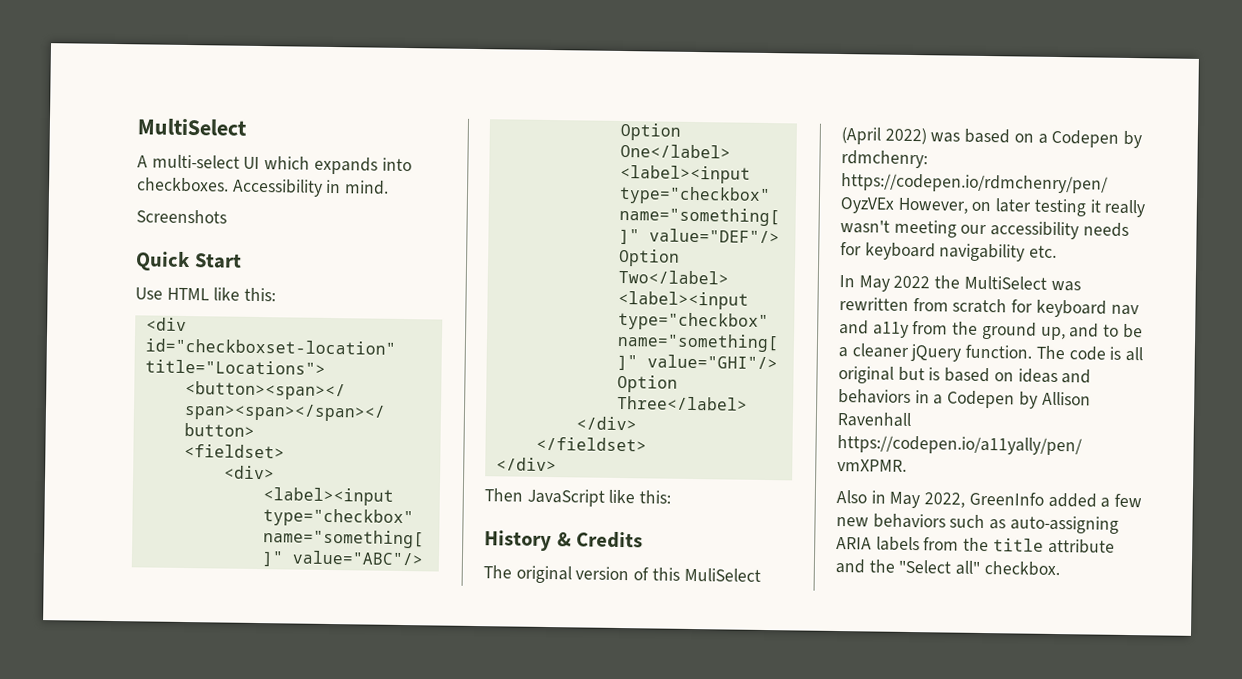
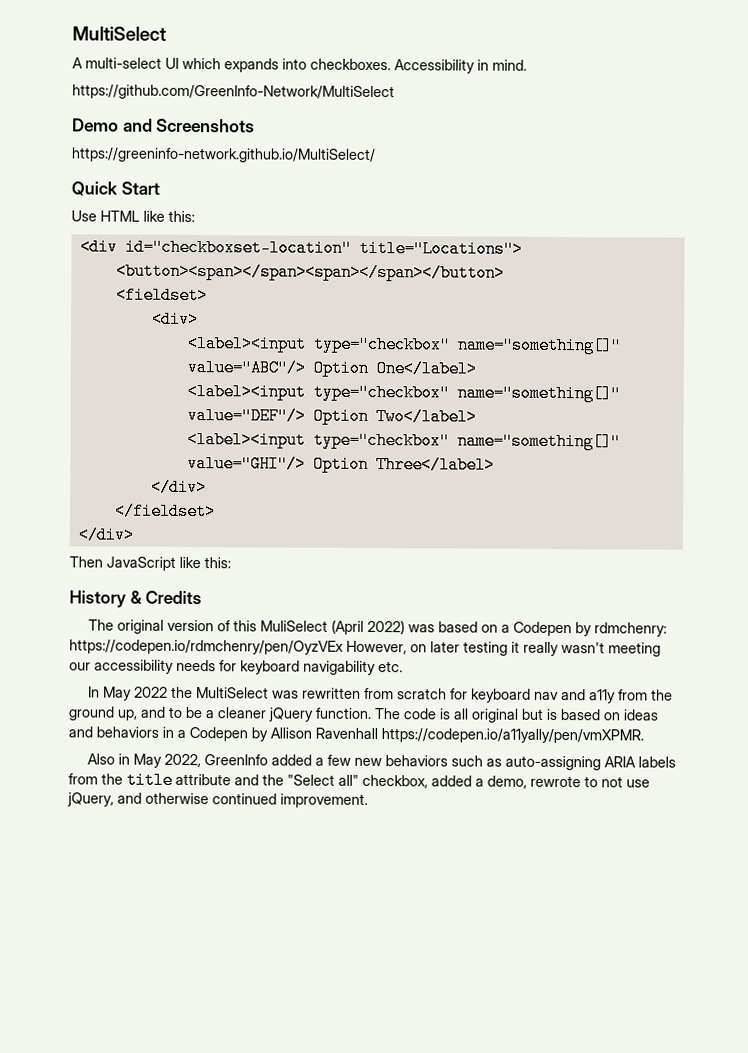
(390, 187) none -> [72,84,395,101] [72,118,153,132] https://github.com/GreenInfo-Network/MultiSelect // Demo and
(227, 216) none -> [71,147,376,163] // https://greeninfo-network.github.io/MultiSelect/
[983,561,1060,577] checkbox. -> [362,774,650,789] [67,792,368,808] checkbox, added a demo, rewrote to not use jQuery, and otherwise continued improvement.

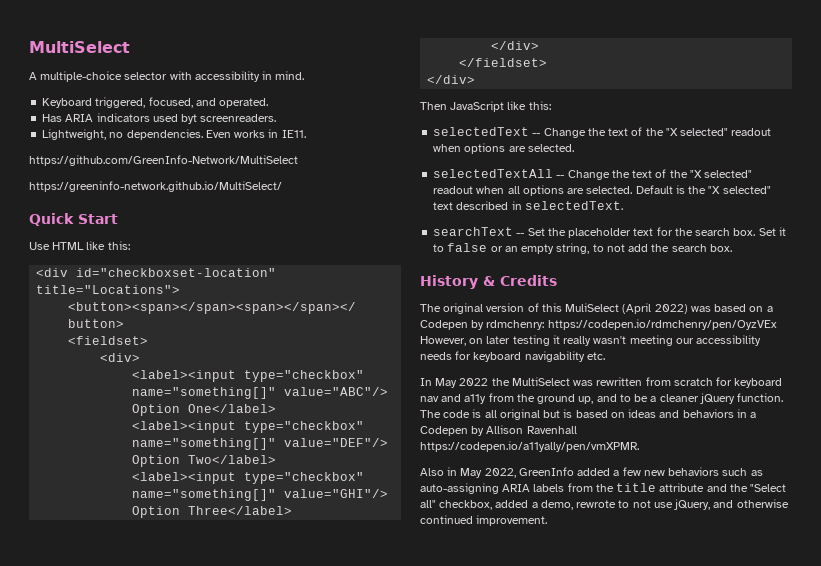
[85,57,527,74] [72,84,395,101] [72,118,256,133] multi-select UI which expands into checkboxes. Accessibility in mind. // https://github.com/GreenInfo-Network/MultiSelect // Demo and Screenshots -> [40,71,305,82] [42,97,269,108] [42,113,277,124] [42,129,306,140] [29,155,298,166] multiple-choice selector with accessibility in mind. // Keyboard triggered, focused, and operated. // Has ARIA indicators used byt screenreaders. // Lightweight, no dependencies. Even works in IE11. // https://github.com/GreenInfo-Network/MultiSelect
(231, 563) none -> [433,127,772,138] [433,143,574,154] [433,169,753,180] [433,185,771,196] [433,201,623,210] [433,227,786,238] [433,243,732,254] // selectedText -- Change the text of the "X selected" readout when options are selected. // selectedTextAll -- Change the text of the "X selected" readout when all options are selected. Default is the "X selected" text described in selectedText. // searchText -- Set the placeholder text for the search box. Set it to false or an empty string, to not add the search box.

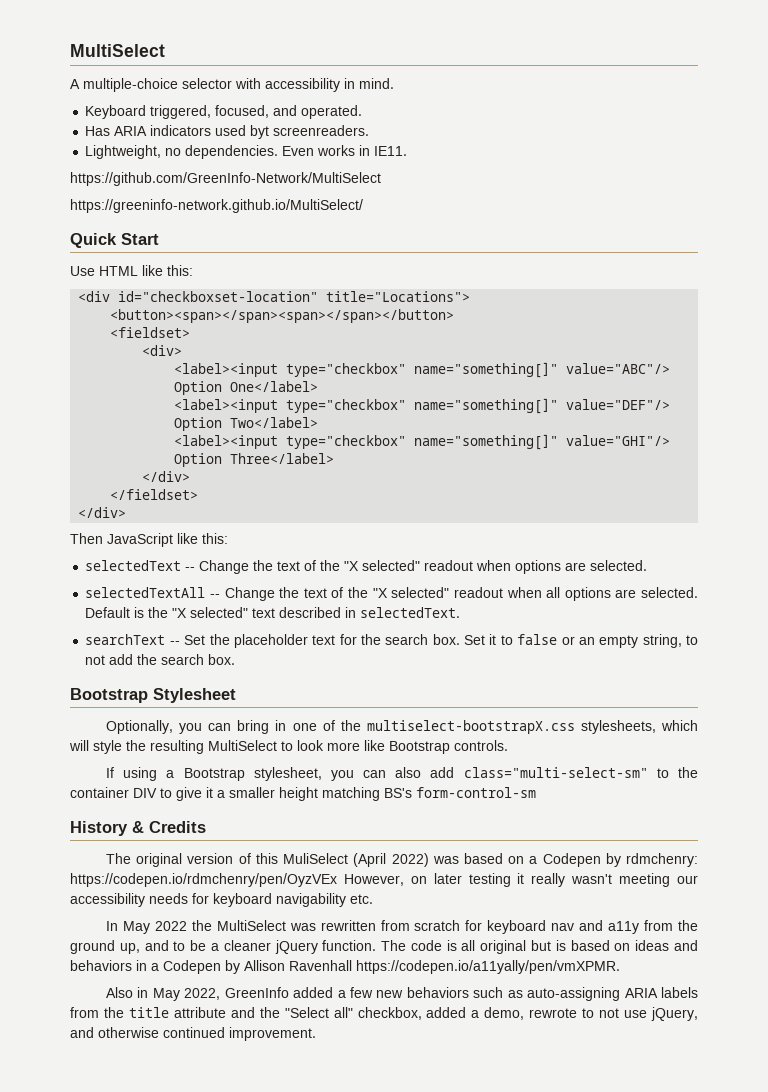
(732, 248) none -> [70,688,236,703] [106,720,698,734] [69,740,508,754] [106,767,698,781] [70,787,536,801] // Bootstrap Stylesheet // Optionally, you can bring in one of the multiselect-bootstrapX.css stylesheets, which will style the resulting MultiSelect to look more like Bootstrap controls. // If using a Bootstrap stylesheet, you can also add class="multi-select-sm" to the container DIV to give it a smaller height matching BS's form-control-sm

